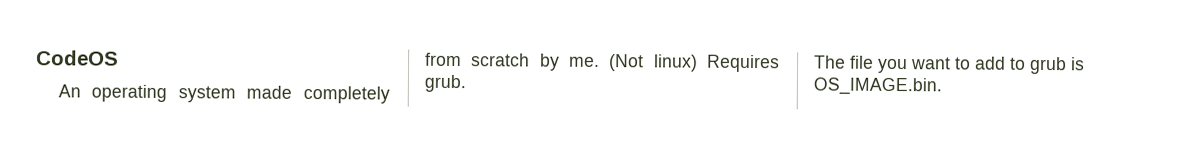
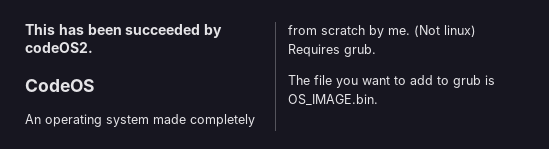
(36, 58) none -> [25,23,223,38] [25,42,93,53] This has been succeeded by codeOS2. //

